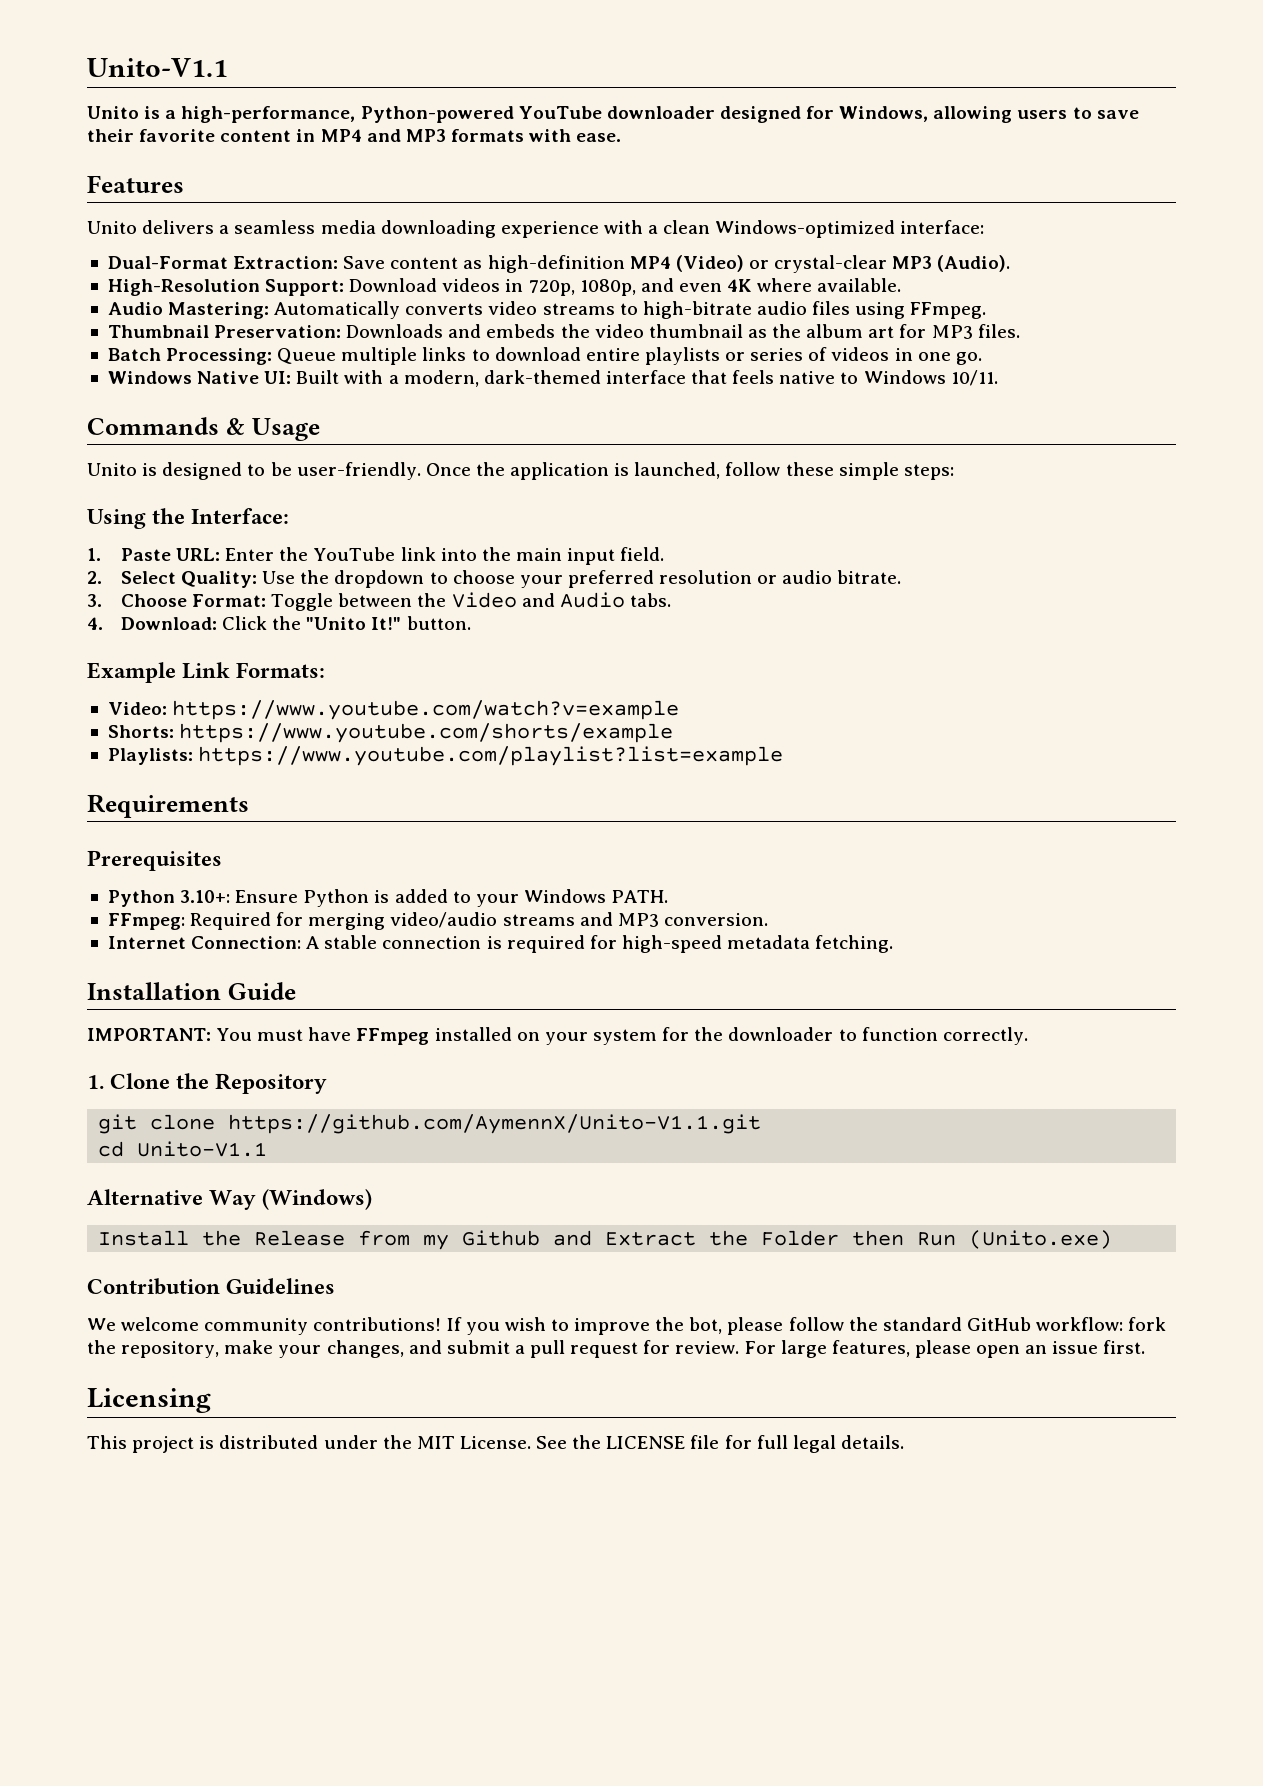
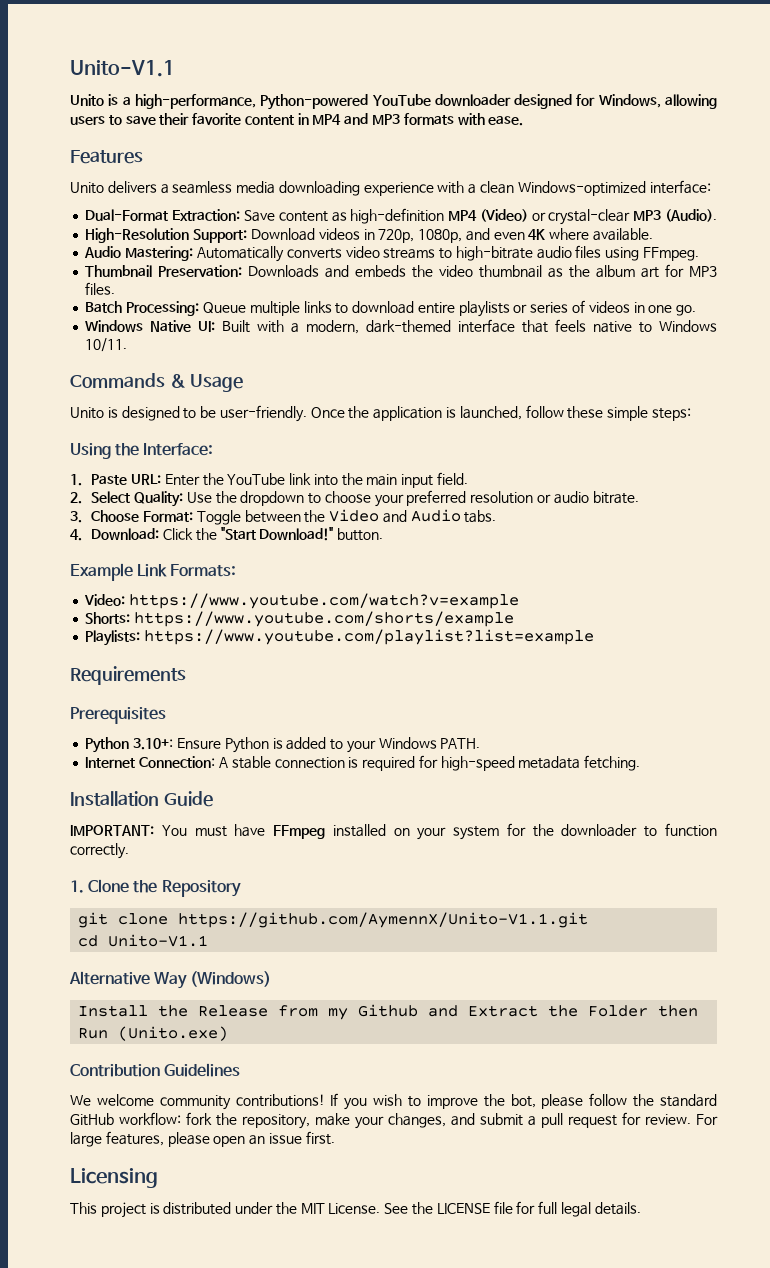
[306,617,402,630] "Unito It!" -> [220,527,334,541] "Start Download!"
[107,912,768,930] // FFmpeg: Required for merging video/audio streams and MP3 conversion. -> (481, 743) none

